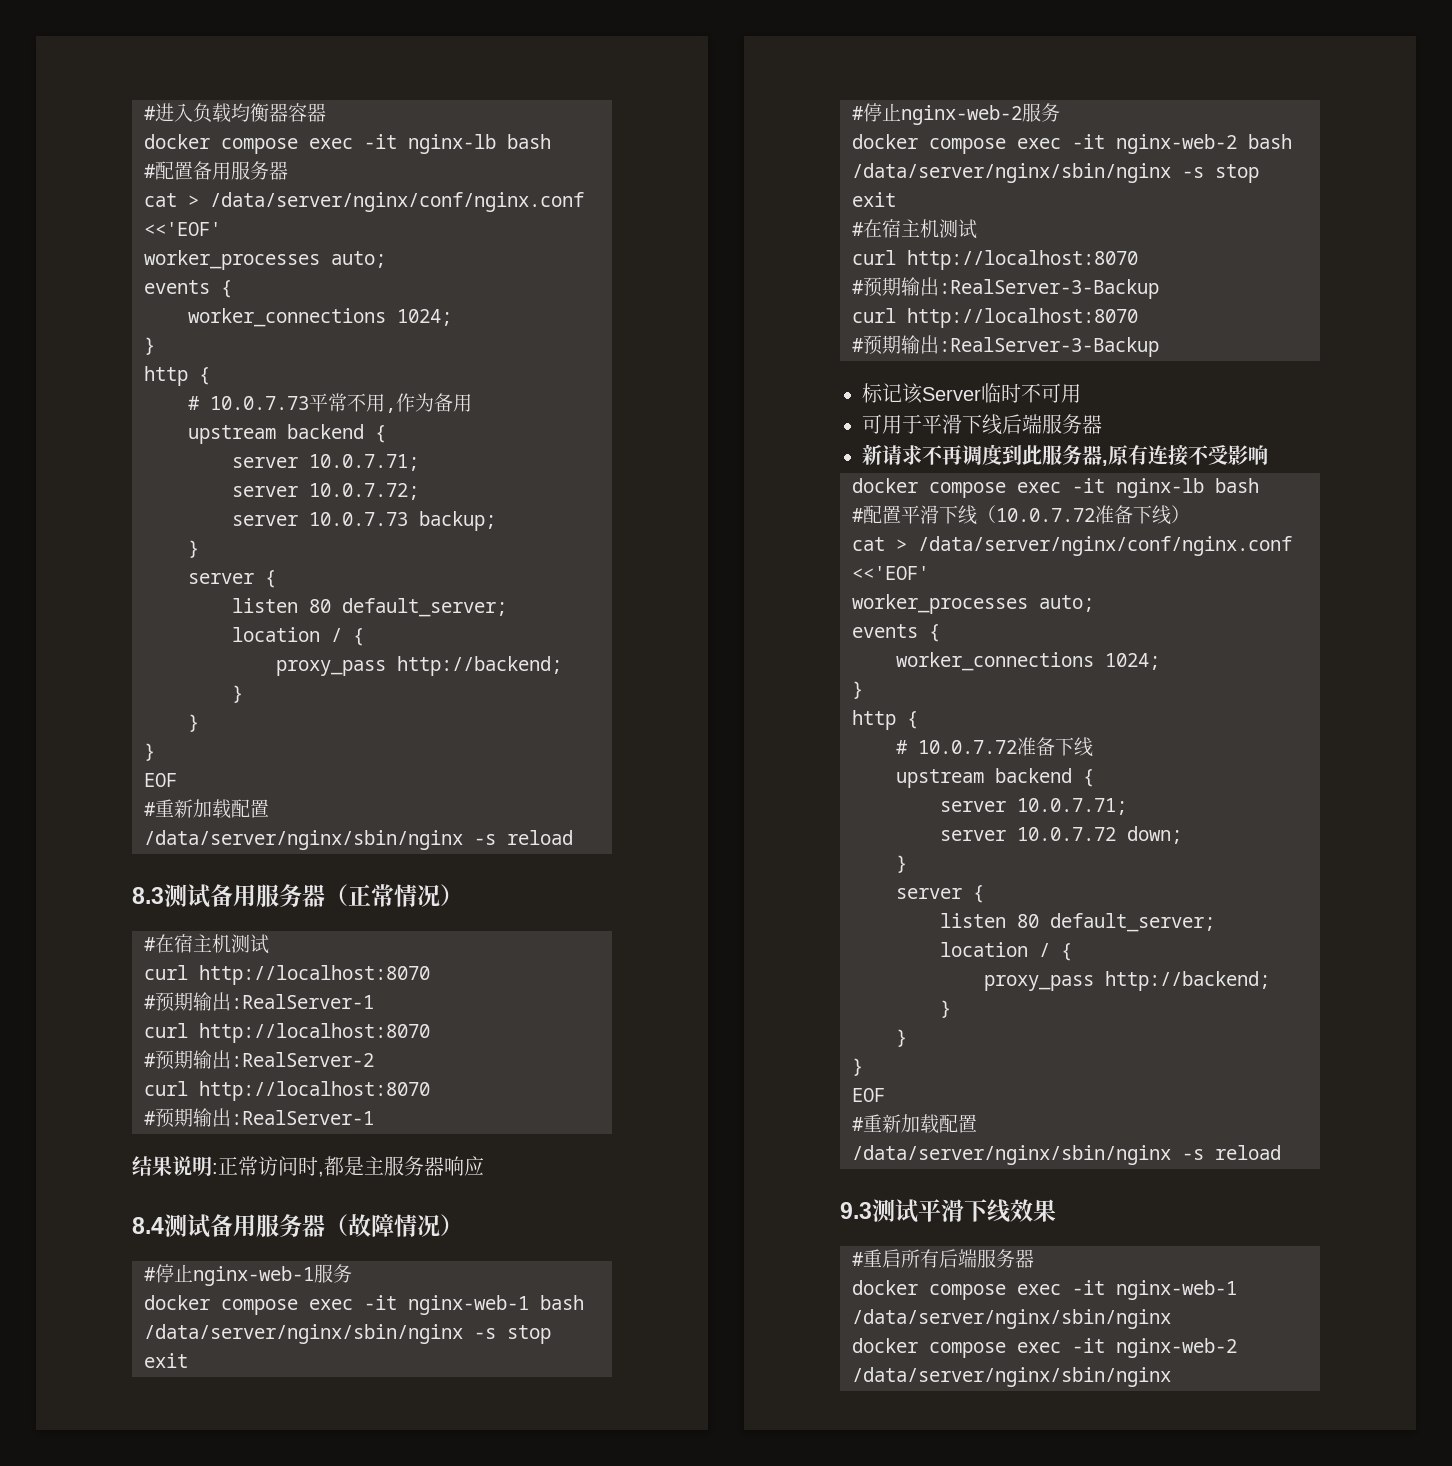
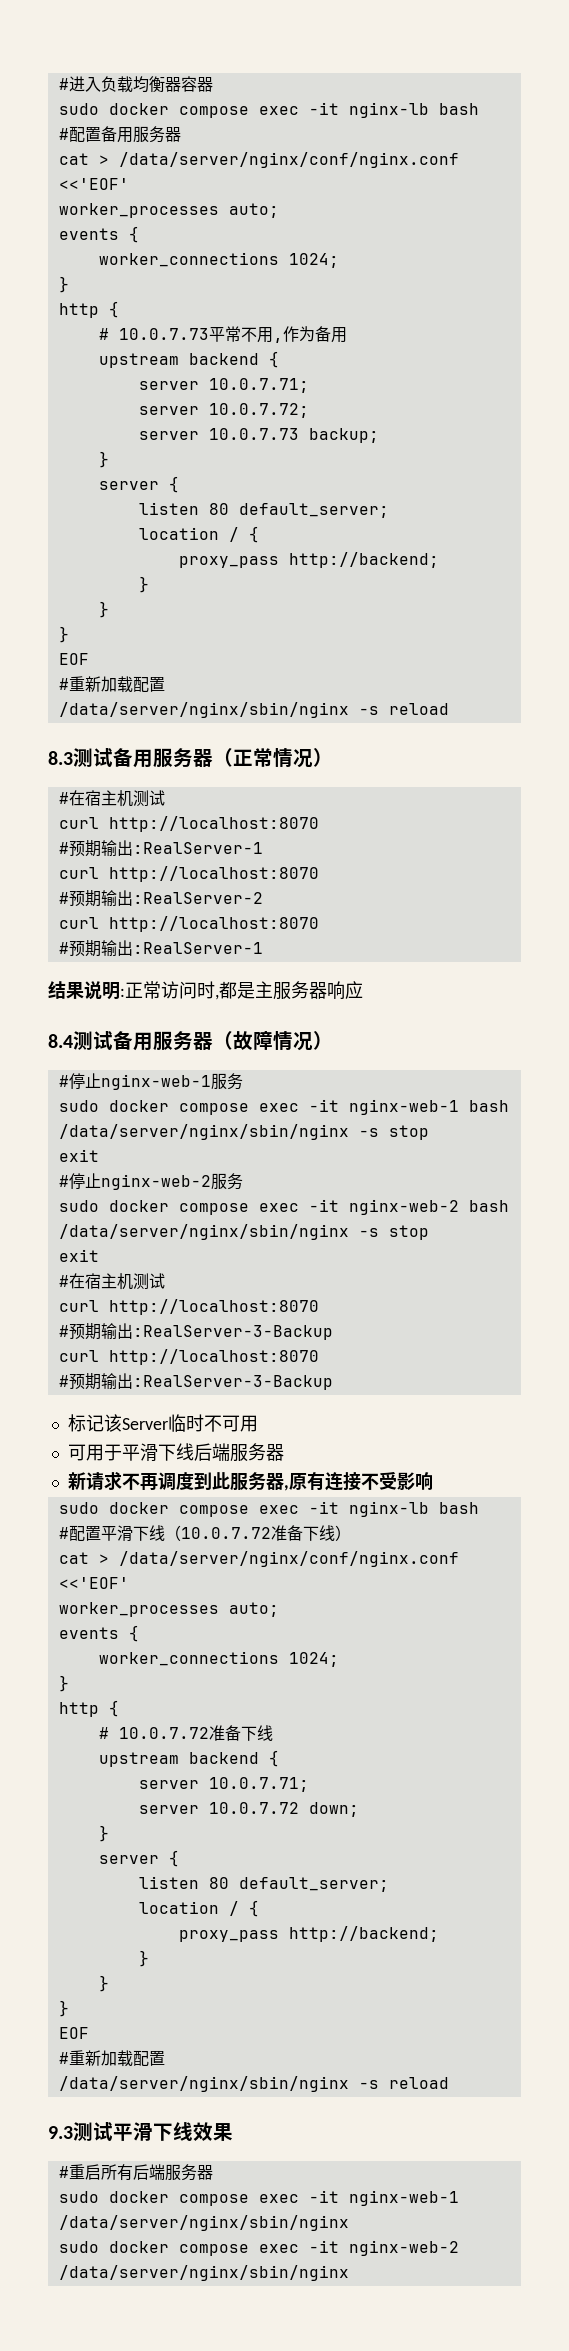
(326, 112) none -> [58,103,99,115] sudo
(352, 1273) none -> [58,1100,99,1112] sudo
(1060, 112) none -> [58,1200,99,1212] sudo
(1268, 455) none -> [58,1502,99,1514] sudo
(1034, 1258) none -> [58,2191,99,2203] sudo
(1171, 1319) none -> [58,2241,99,2253] sudo

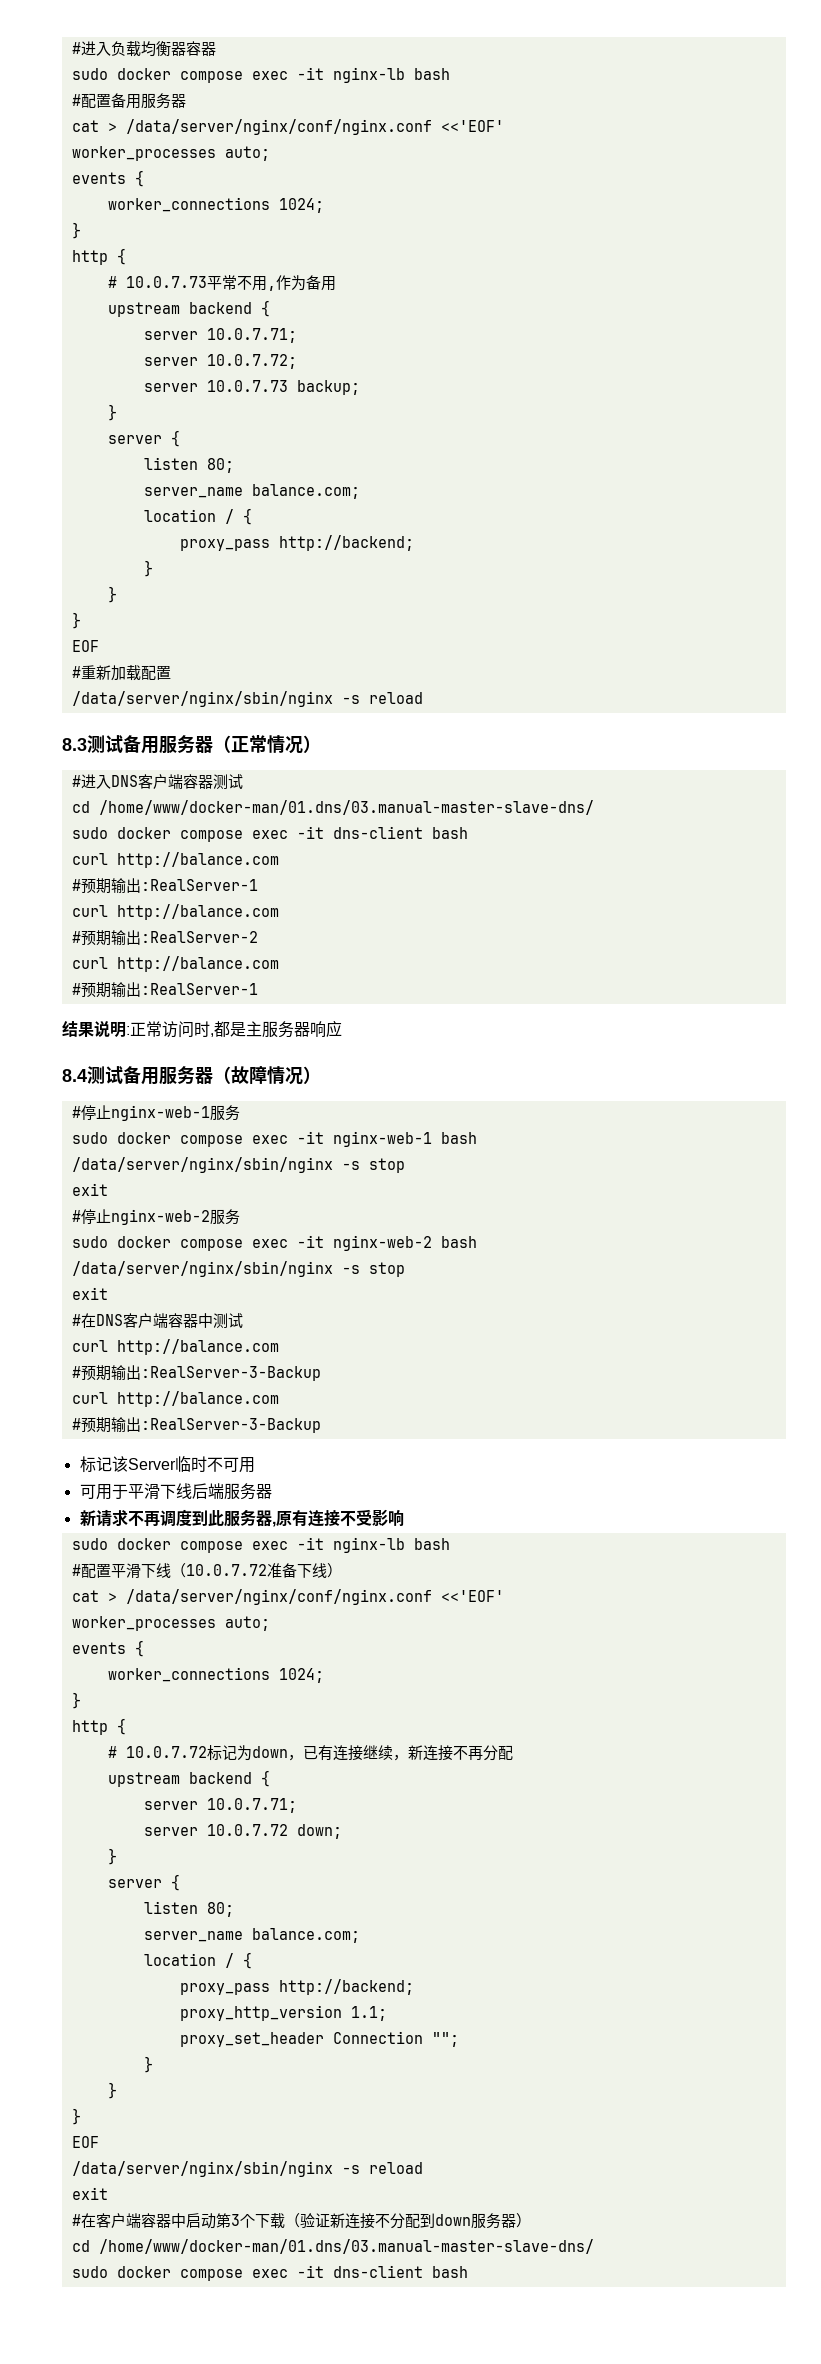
[208,503,389,518] 80 default_server; -> [206,458,234,473] [143,484,360,499] 80; // server_name balance.com;
[68,790,165,807] [58,816,319,832] 在宿主机测试 // curl http://localhost:8070 -> [80,774,243,789] [71,800,594,815] [71,826,468,842] [71,852,279,868] 进入DNS客户端容器测试 // cd /home/www/docker-man/01.dns/03.manual-master-slave-dns/ // sudo docker compose exec -it dns-client bash // curl http://balance.com
[108,866,319,882] http://localhost:8070 -> [116,904,279,920] http://balance.com
[108,916,319,932] http://localhost:8070 -> [116,956,279,972] http://balance.com
[84,1273,165,1290] [58,1299,319,1315] 宿主机测试 // curl http://localhost:8070 -> [95,1313,243,1328] [71,1339,279,1355] DNS客户端容器中测试 // curl http://balance.com
[108,1349,319,1365] http://localhost:8070 -> [116,1391,279,1407] http://balance.com
[208,1725,273,1741] 准备下线 -> [206,1745,513,1761] 标记为down，已有连接继续，新连接不再分配
[208,1877,389,1892] [138,1900,259,1917] [178,1926,439,1942] [138,1950,149,1967] [98,1975,109,1992] [58,2000,69,2017] [58,2027,89,2039] [58,2050,165,2067] [58,2076,449,2092] [48,2122,233,2141] [58,2164,213,2181] [58,2190,459,2206] [58,2215,349,2231] [58,2240,459,2256] [58,2265,349,2281] 80 default_server; // location / { // proxy_pass http://backend; // } // } // } // EOF // #重新加载配置 // /data/server/nginx/sbin/nginx -s reload // 9.3测试平滑下线效果 // #重启所有后端服务器 // sudo docker compose exec -it nginx-web-1 /data/server/nginx/sbin/nginx // sudo docker compose exec -it nginx-web-2 /data/server/nginx/sbin/nginx -> [206,1902,234,1917] [143,1928,360,1943] [143,1952,252,1969] [179,1979,414,1995] [179,2005,387,2021] [179,2031,459,2047] [143,2056,153,2073] [107,2082,117,2099] [71,2108,81,2125] [71,2136,99,2148] [71,2161,423,2177] [71,2187,108,2200] [71,2213,531,2229] [71,2239,594,2254] [71,2265,468,2281] 80; // server_name balance.com; // location / { // proxy_pass http://backend; // proxy_http_version 1.1; // proxy_set_header Connection ""; // } // } // } // EOF // /data/server/nginx/sbin/nginx -s reload // exit // #在客户端容器中启动第3个下载（验证新连接不分配到down服务器） // cd /home/www/docker-man/01.dns/03.manual-master-slave-dns/ // sudo docker compose exec -it dns-client bash

